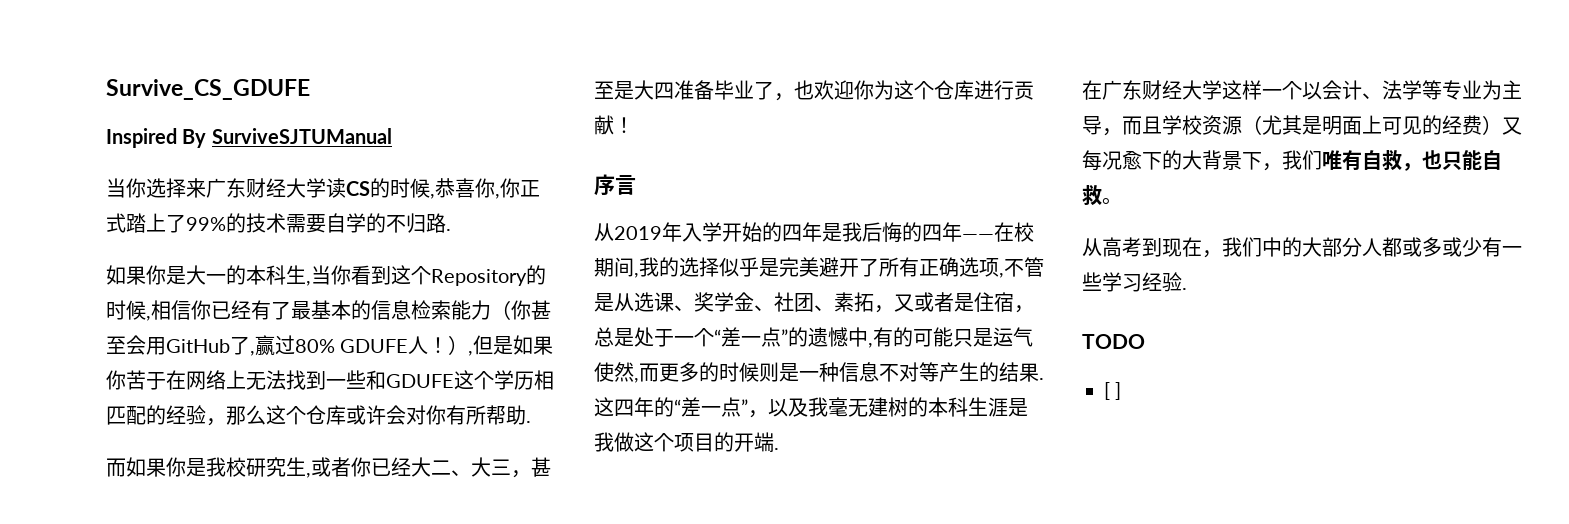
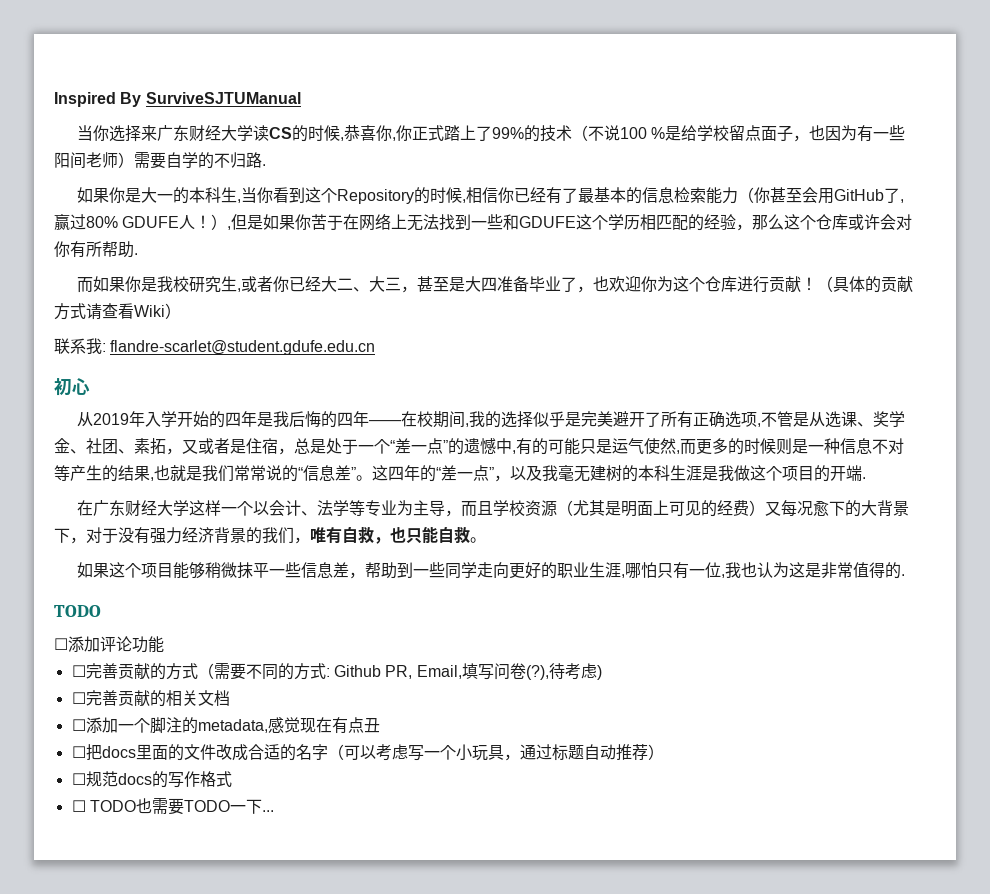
[106,79,310,100] Survive_CS_GDUFE // -> (54, 99) none
(286, 223) none -> [571,125,905,142] [54,152,134,169] （不说100 %是给学校留点面子，也因为有一些阳间老师）
[594,174,636,196] // 序言 -> [816,276,913,293] [54,303,181,320] [54,338,376,355] [54,378,90,396] （具体的贡献方式请查看Wiki） // 联系我: flandre-scarlet@student.gdufe.edu.cn // 初心
[1039,378,1044,380] . -> [150,465,372,482] ,也就是我们常常说的“信息差”。
[1282,150,1322,170] 我们 -> [86,527,310,544] 对于没有强力经济背景的我们，
[1082,237,1522,258] [1082,272,1187,292] [1082,334,1145,349] [1104,382,1122,400] 从高考到现在，我们中的大部分人都或多或少有一些学习经验. // TODO // [ ] -> [76,562,905,579] [54,605,101,617] [54,636,164,653] [71,663,602,680] [71,690,230,707] [71,717,380,734] [71,744,664,761] [71,771,232,788] [71,798,274,815] 如果这个项目能够稍微抹平一些信息差，帮助到一些同学走向更好的职业生涯,哪怕只有一位,我也认为这是非常值得的. // TODO // ☐添加评论功能 // ☐完善贡献的方式（需要不同的方式: Github PR, Email,填写问卷(?),待考虑) // ☐完善贡献的相关文档 // ☐添加一个脚注的metadata,感觉现在有点丑 // ☐把docs里面的文件改成合适的名字（可以考虑写一个小玩具，通过标题自动推荐） // ☐规范docs的写作格式 // ☐ TODO也需要TODO一下...

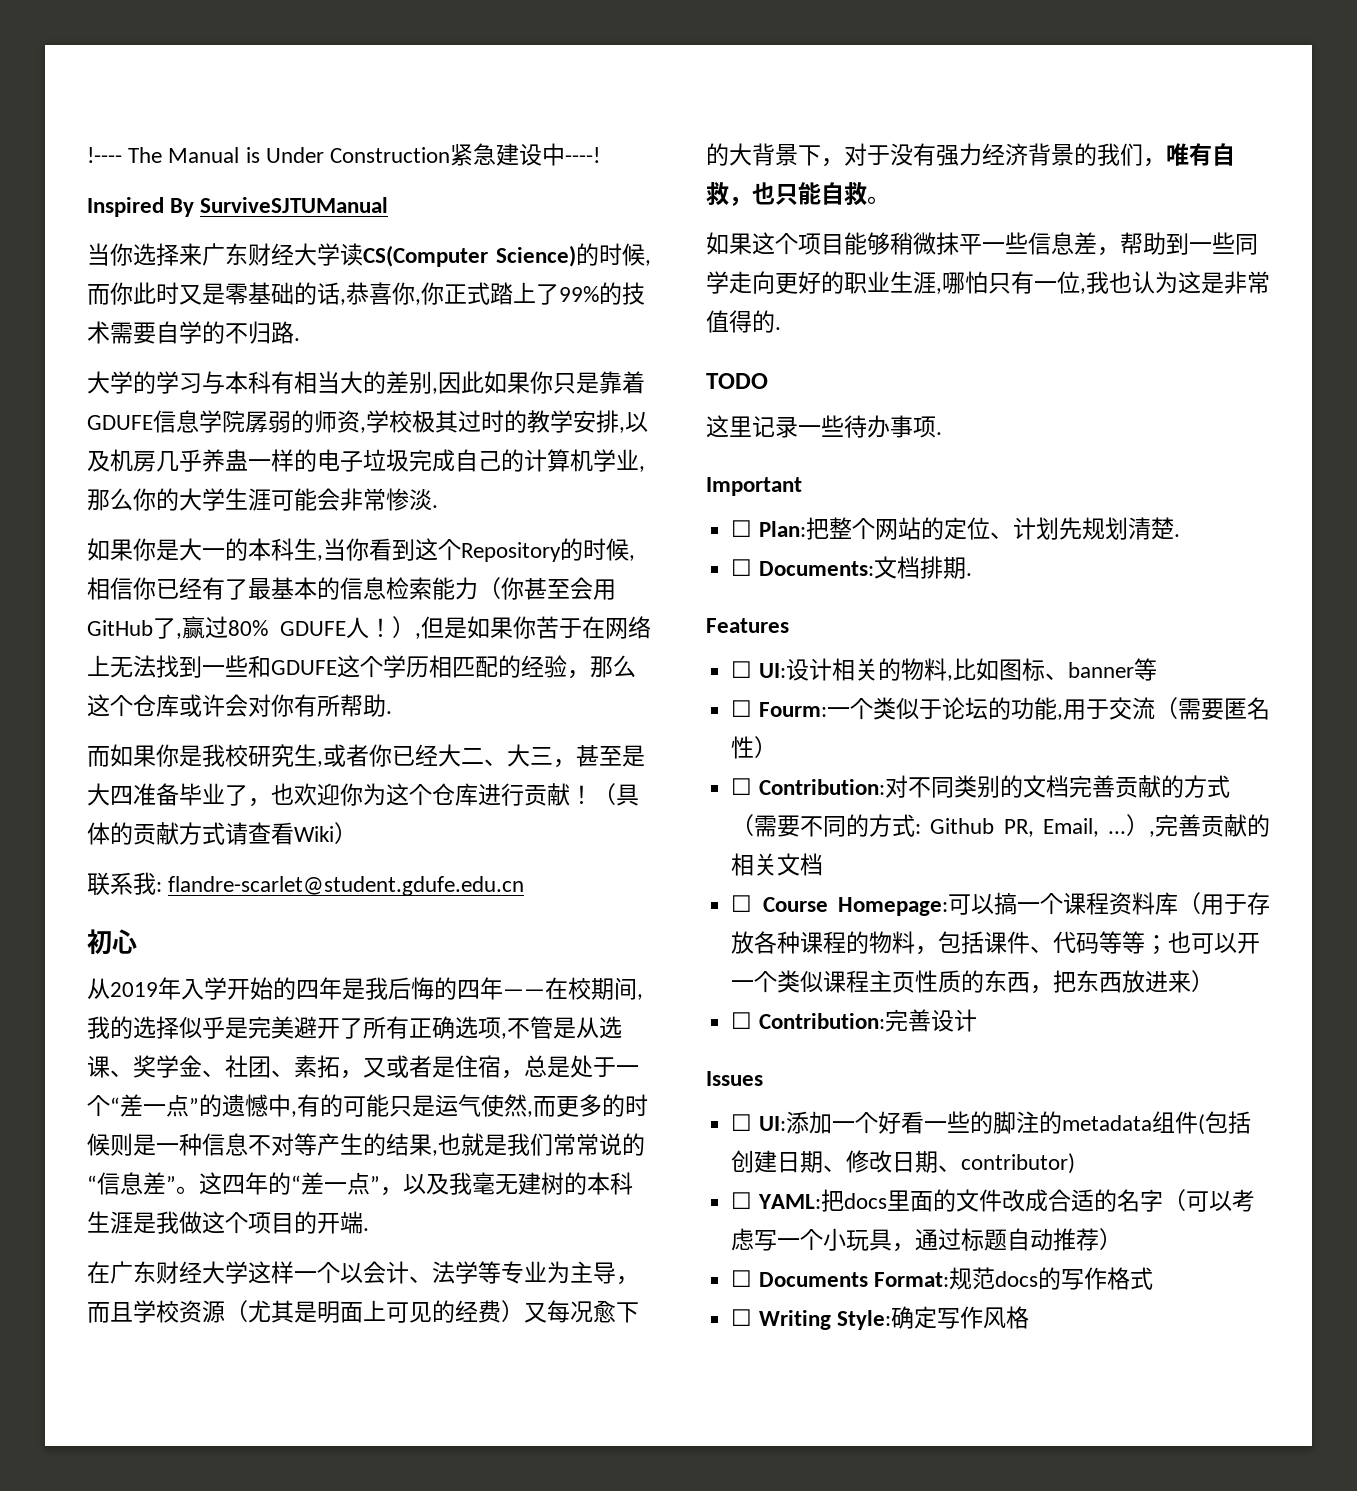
(54, 99) none -> [87,143,601,166] !---- The Manual is Under Construction紧急建设中----! //
[268,125,344,142] CS的时候, -> [363,243,651,267] [87,282,346,305] CS(Computer Science)的时候,而你此时又是零基础的话,
[571,125,905,142] [54,152,134,169] （不说100 %是给学校留点面子，也因为有一些阳间老师） -> (110, 332) none
(266, 165) none -> [87,371,645,394] [87,410,648,433] [87,449,645,472] [87,488,438,511] // 大学的学习与本科有相当大的差别,因此如果你只是靠着GDUFE信息学院孱弱的师资,学校极其过时的教学安排,以及机房几乎养蛊一样的电子垃圾完成自己的计算机学业,那么你的大学生涯可能会非常惨淡.
[54,636,164,653] [71,665,86,677] ☐添加评论功能 // ☐ -> [706,415,942,438] [706,477,802,496] [731,517,1180,540] [731,556,972,579] [706,618,789,633] [731,658,1157,681] [731,697,1270,720] [731,736,778,759] [731,775,1069,798] 这里记录一些待办事项. // Important // ☐ Plan:把整个网站的定位、计划先规划清楚. // ☐ Documents:文档排期. // Features // ☐ UI:设计相关的物料,比如图标、banner等 // ☐ Fourm:一个类似于论坛的功能,用于交流（需要匿名性） // ☐ Contribution:对不同类别的文档
[461,663,602,680] [71,692,86,704] 填写问卷(?),待考虑) // ☐ -> [1108,814,1155,837] ...）,
[85,717,380,734] [71,746,86,758] 添加一个脚注的metadata,感觉现在有点丑 // ☐ -> [762,892,1270,916] [731,931,1261,955] [731,970,1215,994] [731,1009,977,1032] [706,1071,763,1086] [731,1111,1251,1135] [731,1150,1076,1174] [731,1192,821,1209] Course Homepage:可以搞一个课程资料库（用于存放各种课程的物料，包括课件、代码等等；也可以开一个类似课程主页性质的东西，把东西放进来） // ☐ Contribution:完善设计 // Issues // ☐ UI:添加一个好看一些的脚注的metadata组件(包括创建日期、修改日期、contributor) // ☐ YAML:
(86, 779) none -> [758,1272,949,1287] Documents Format:
[89,798,274,815] TODO也需要TODO一下... -> [758,1306,1029,1330] Writing Style:确定写作风格

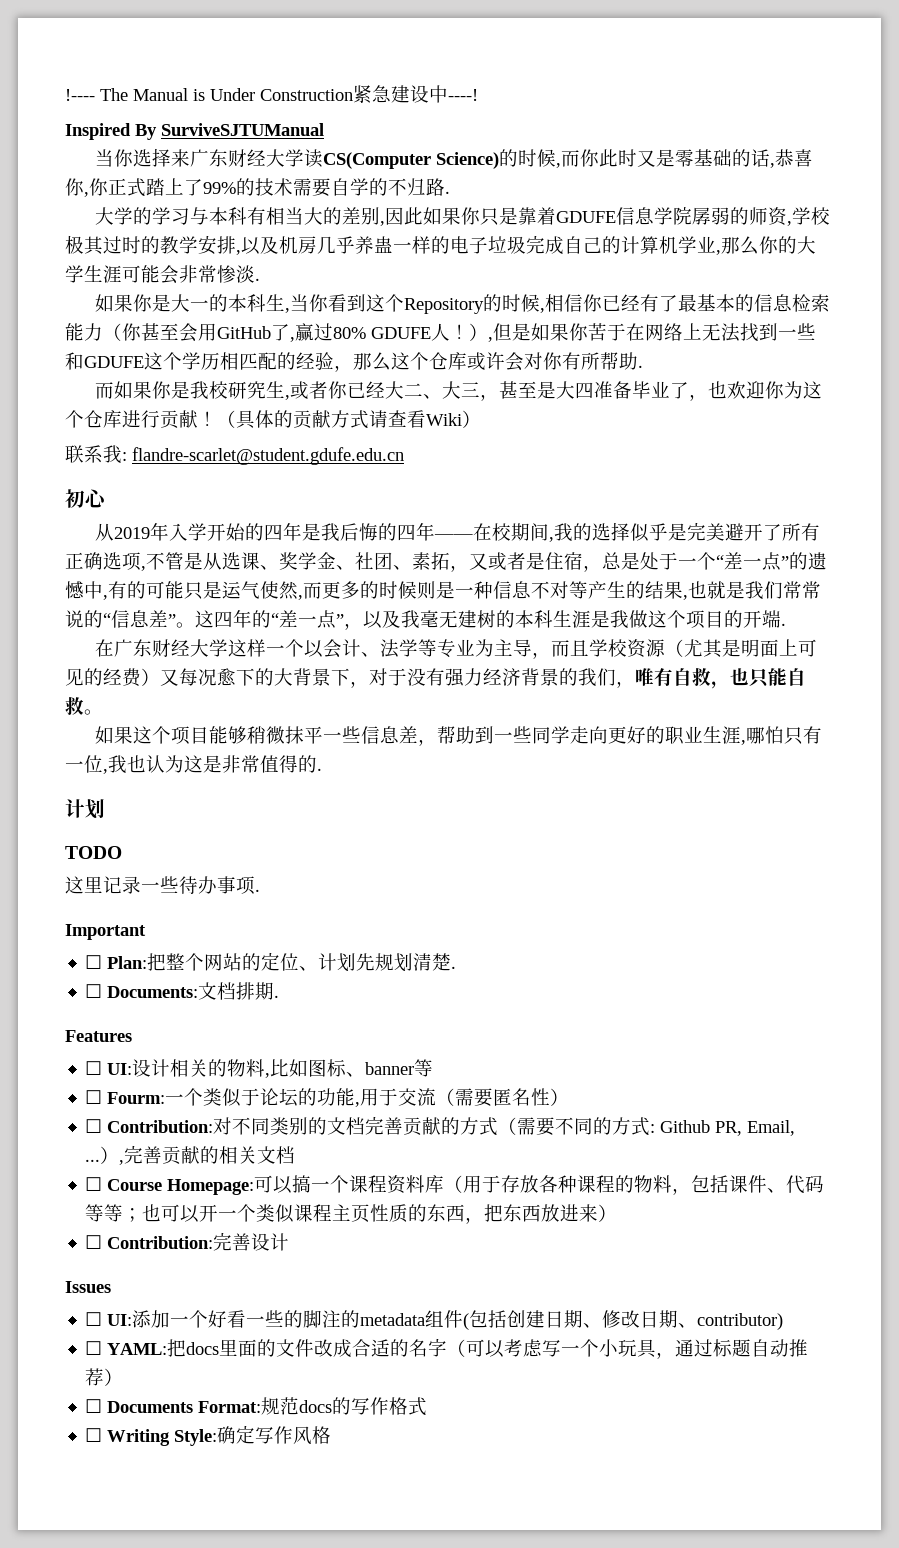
(781, 328) none -> [65,799,105,819] // 计划

